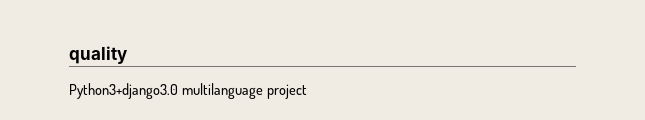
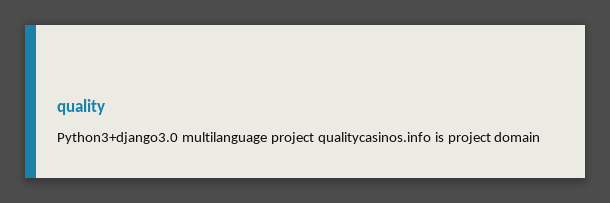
(307, 91) none -> [317,132,541,144] qualitycasinos.info is project domain

